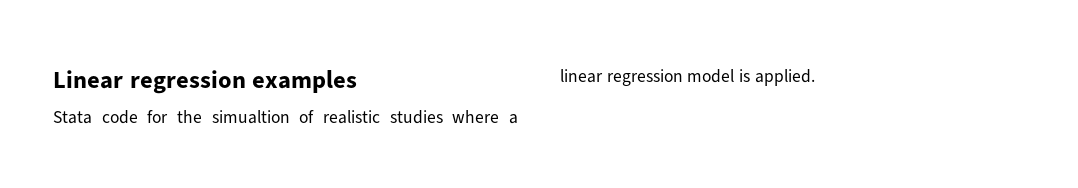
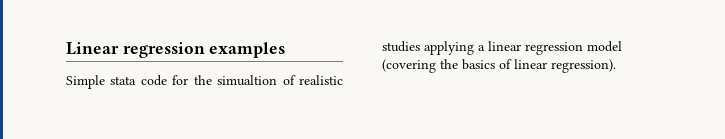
[53,111,92,124] Stata -> [66,75,137,89] Simple stata
[452,110,500,123] where -> [424,41,474,55] applying
[739,69,815,86] is applied. -> [382,59,616,73] (covering the basics of linear regression).

